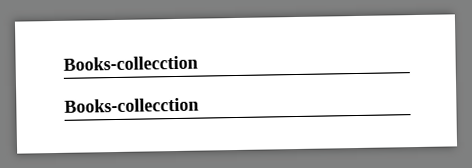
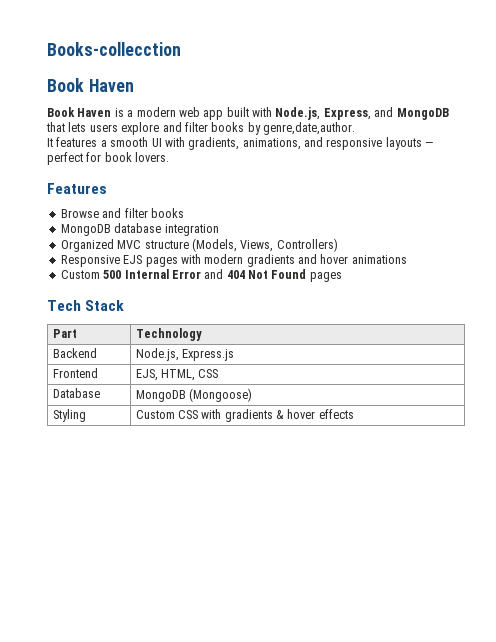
[64,97,199,113] Books-collecction -> [47,78,134,92] [47,107,449,120] [46,122,355,135] [47,137,434,150] [47,152,170,165] [47,183,107,194] [60,208,184,218] [60,223,219,236] [60,238,338,252] [60,254,407,267] [60,269,342,282] [47,300,125,311] [52,329,77,338] [135,328,202,341] [52,348,97,358] [135,348,234,361] [52,368,98,378] [135,369,219,381] [52,388,100,398] [135,388,252,402] [52,409,86,422] [135,409,354,422] Book Haven // Book Haven is a modern web app built with Node.js, Express, and MongoDB that lets users explore and filter books by genre,date,author. // It features a smooth UI with gradients, animations, and responsive layouts — perfect for book lovers. // Features // Browse and filter books // MongoDB database integration // Organized MVC structure (Models, Views, Controllers) // Responsive EJS pages with modern gradients and hover animations // Custom 500 Internal Error and 404 Not Found pages // Tech Stack // Part | Technology // Backend | Node.js, Express.js // Frontend | EJS, HTML, CSS // Database | MongoDB (Mongoose) // Styling | Custom CSS with gradients & hover effects

